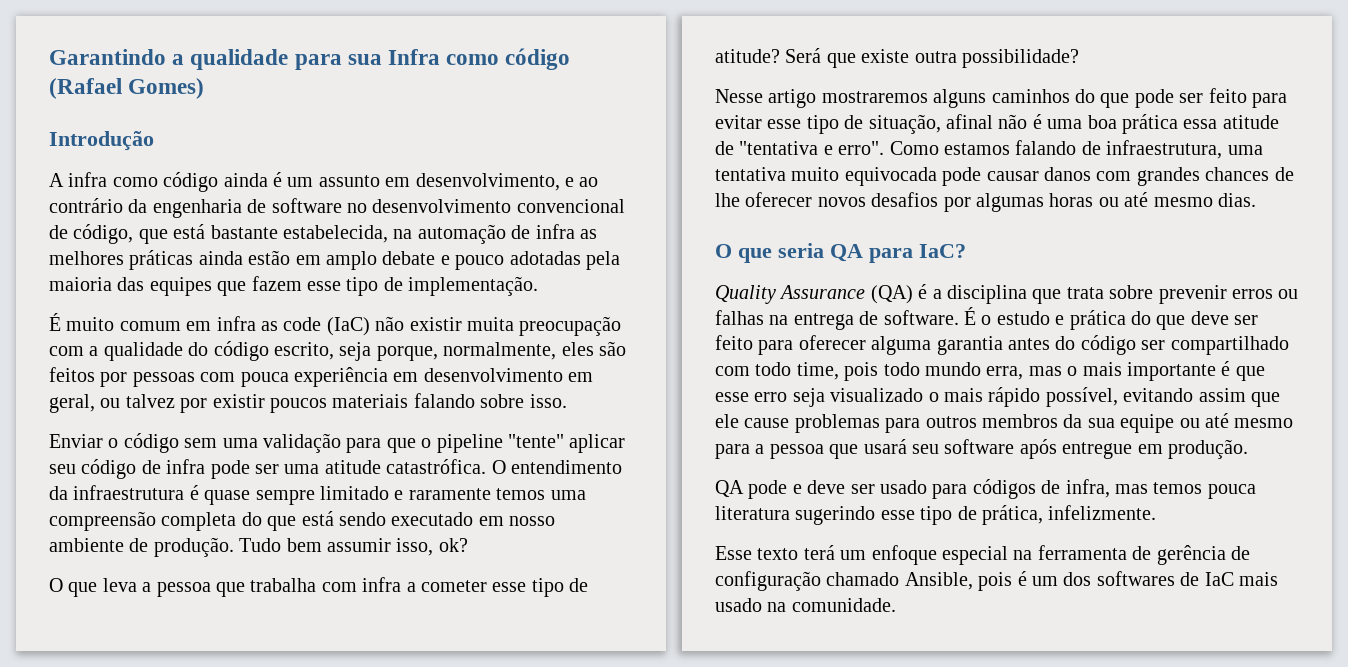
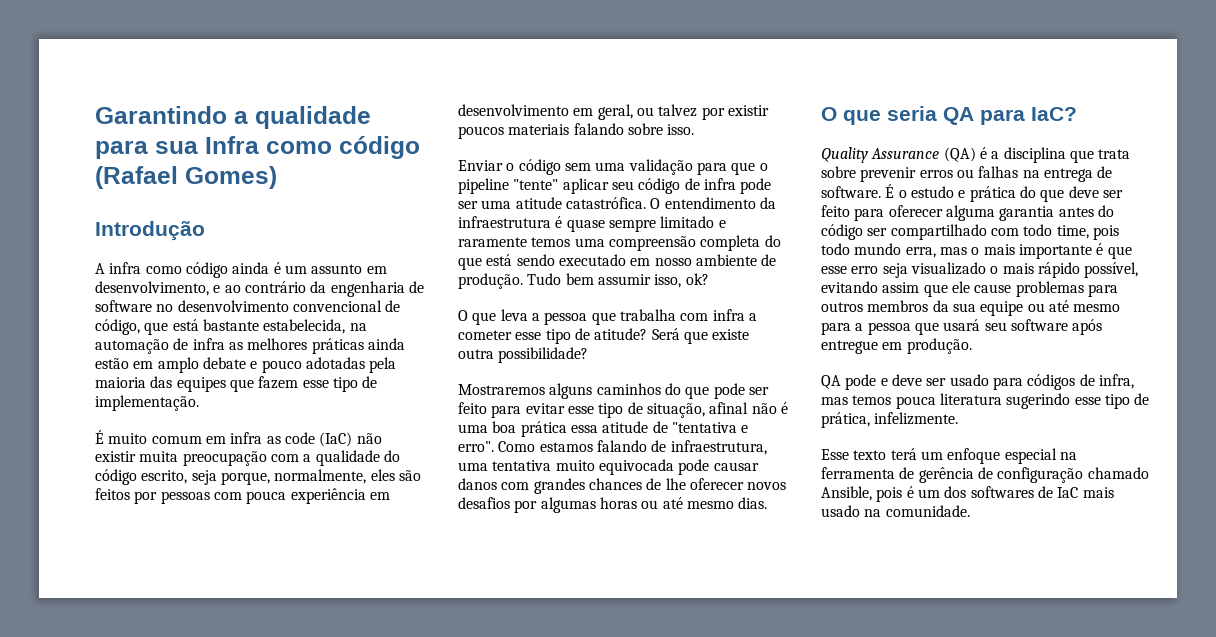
[715,89,928,108] Nesse artigo mostraremos -> [458,384,545,395] Mostraremos

